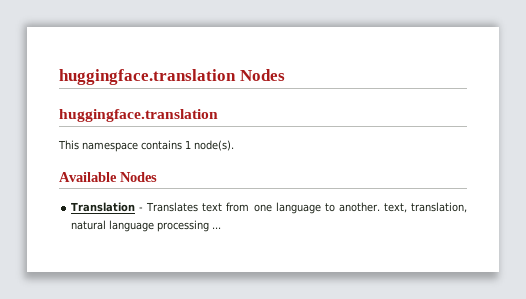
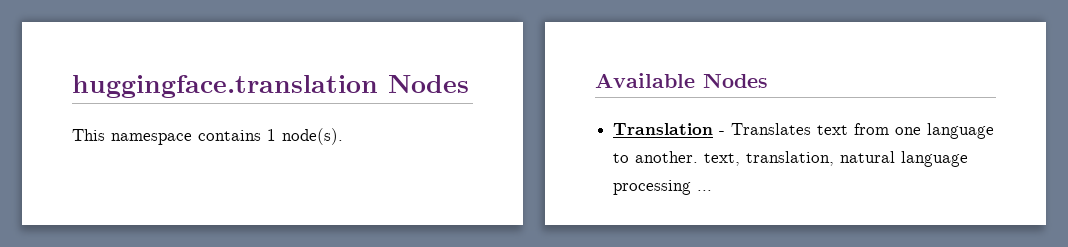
[59,109,218,122] // huggingface.translation -> (469, 84) none

